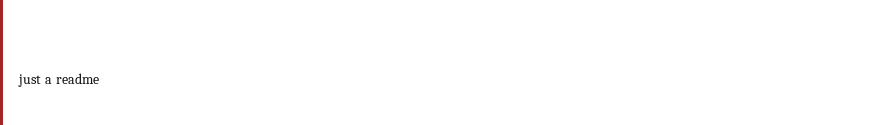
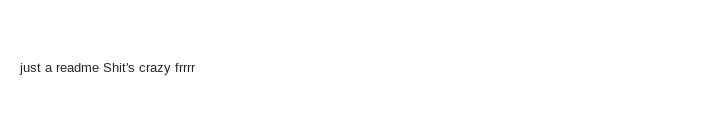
(99, 78) none -> [103,63,196,75] Shit's crazy frrrr

